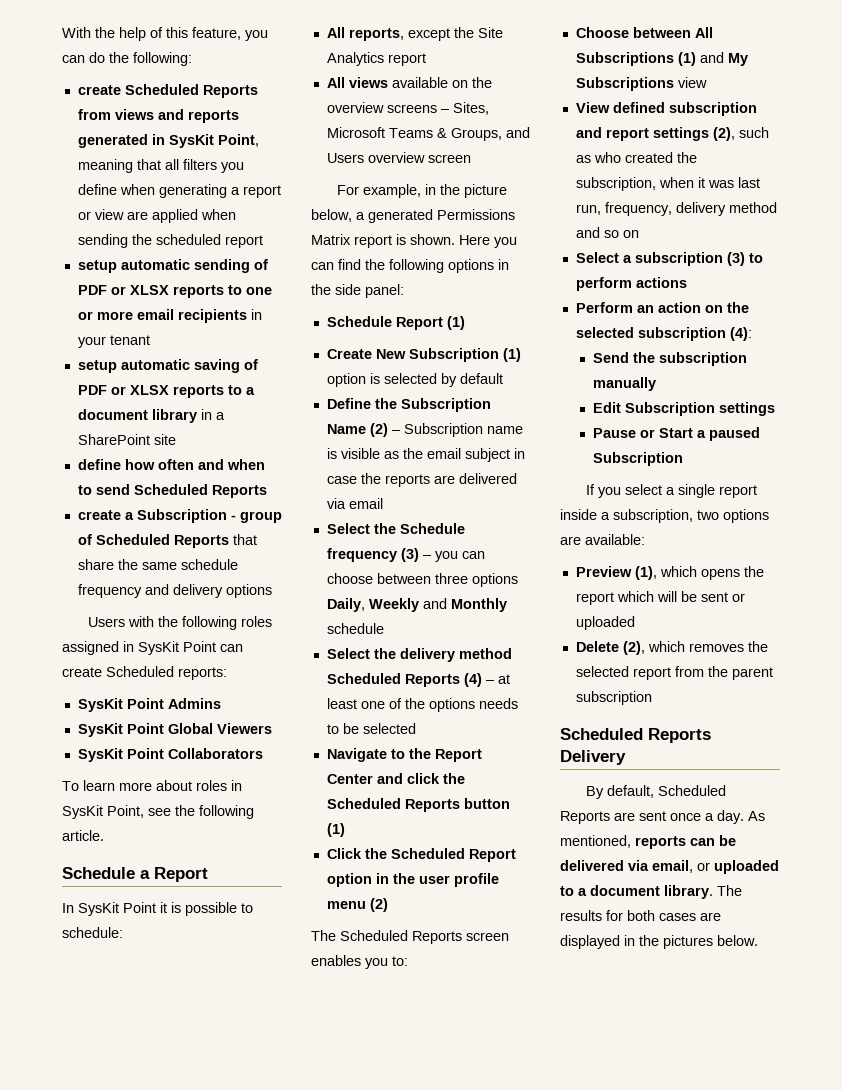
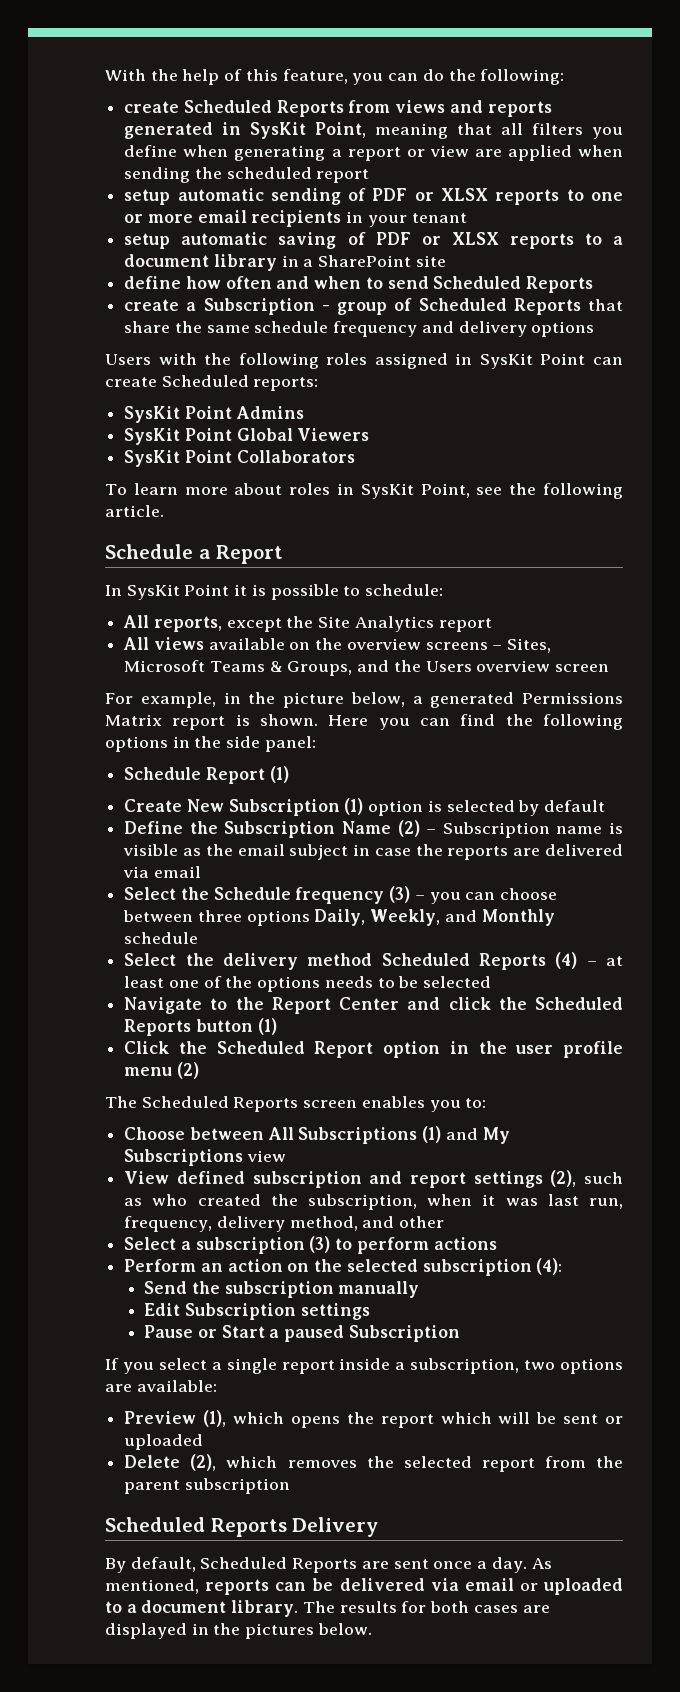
(530, 132) none -> [393,660,421,672] the
[368,598,419,612] Weekly -> [370,909,441,926] Weekly,
[728,202,777,213] [575,227,639,238] method and so on -> [289,1216,445,1231] method, and other
[652,860,693,873] email, -> [464,1578,514,1591] email

